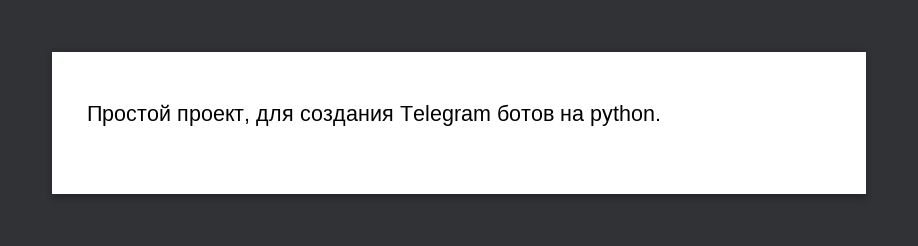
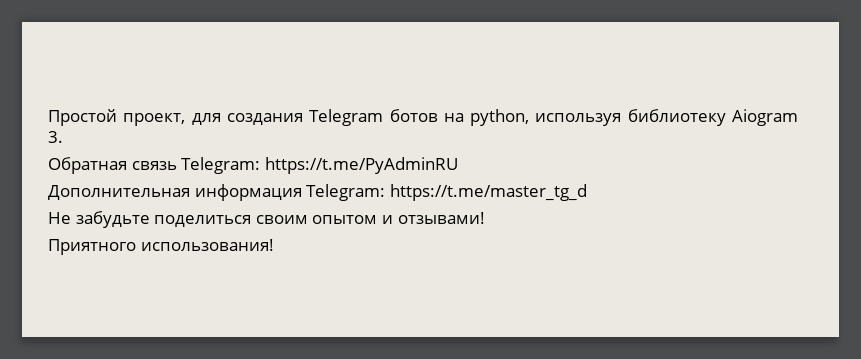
[590,105,661,126] python. -> [470,109,798,126] [48,131,63,143] [48,157,458,174] [48,184,587,201] [48,211,485,228] [48,239,274,255] python, используя библиотеку Aiogram 3. // Обратная связь Telegram: https://t.me/PyAdminRU // Дополнительная информация Telegram: https://t.me/master_tg_d // Не забудьте поделиться своим опытом и отзывами! // Приятного использования!

